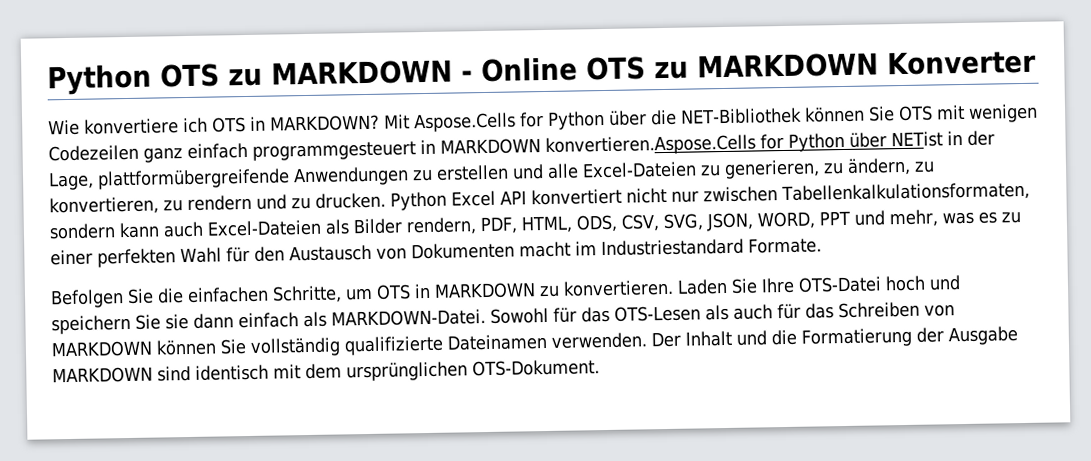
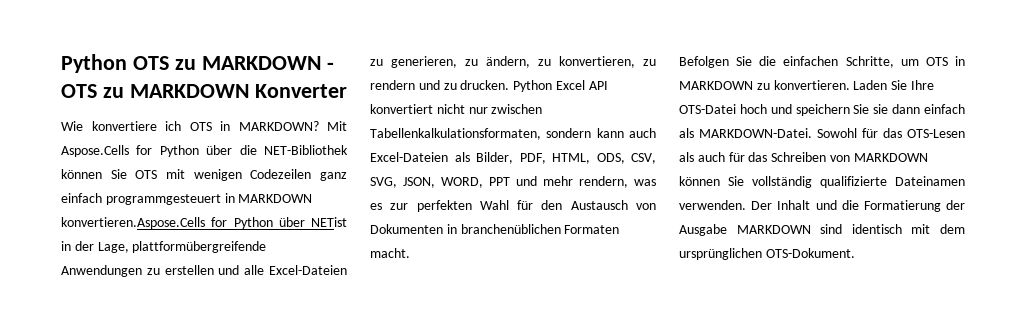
[481,56,579,83] Online -> (334, 66) none
[353,217,477,236] Bilder rendern, -> [476,152,513,164] Bilder,
[889,209,1021,228] [50,249,93,266] mehr, was es zu einer -> [543,176,656,188] [370,203,409,210] mehr rendern, was es zur
[518,237,822,258] macht im Industriestandard Formate. -> [446,224,620,234] [370,248,410,258] in branchenüblichen Formaten macht.

